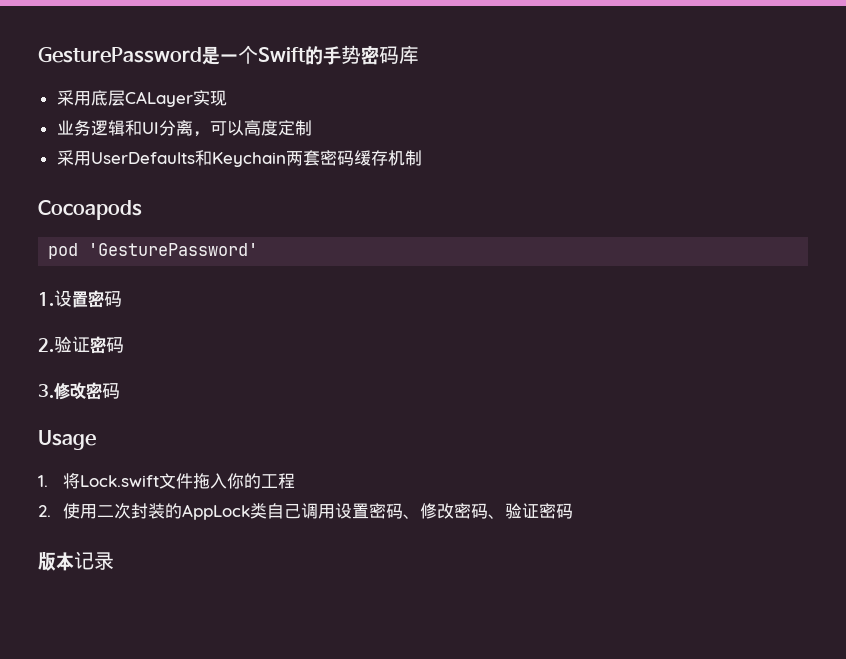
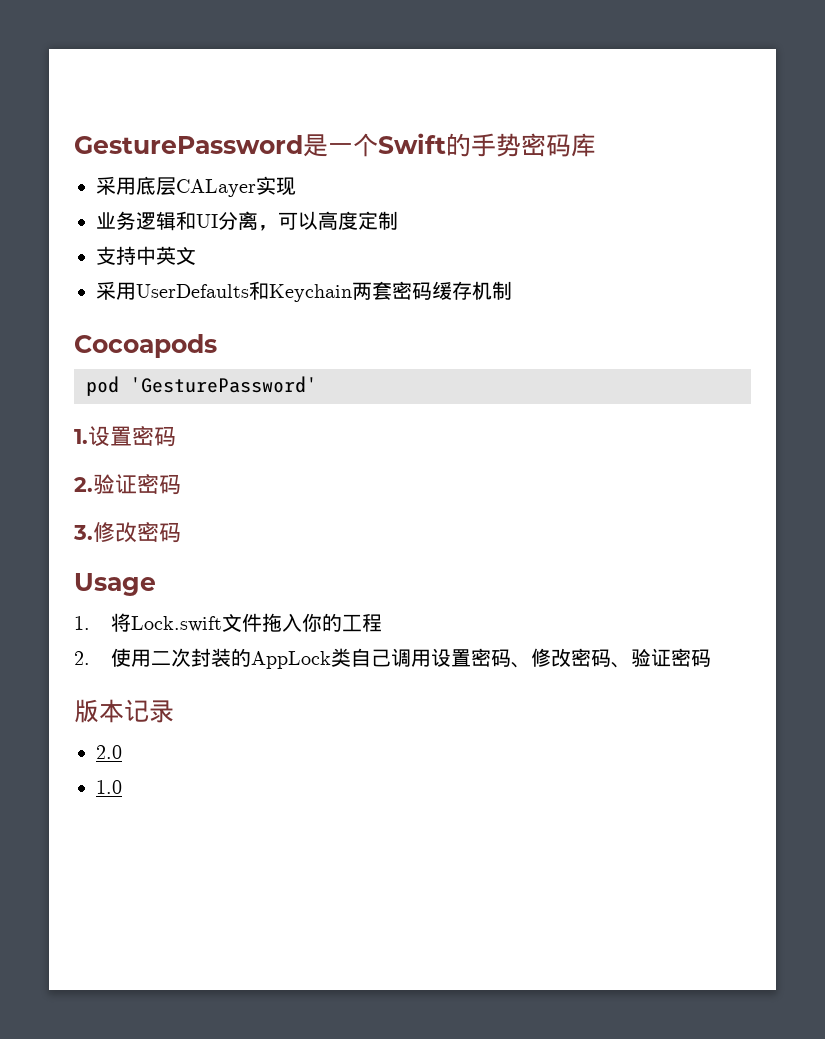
(312, 128) none -> [96,246,196,265] // 支持中英文
(114, 561) none -> [96,745,122,759] [96,780,122,794] // 2.0 // 1.0

